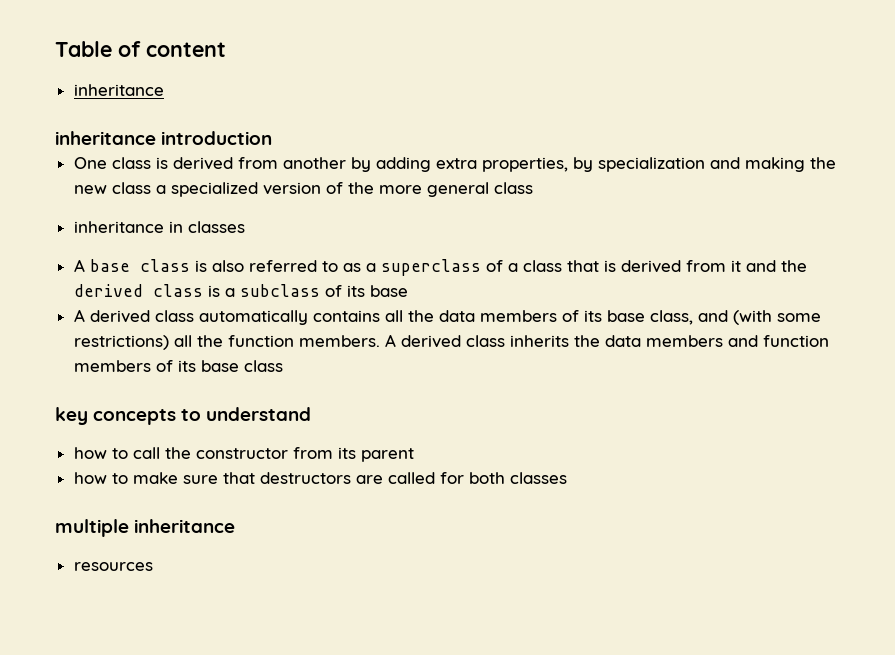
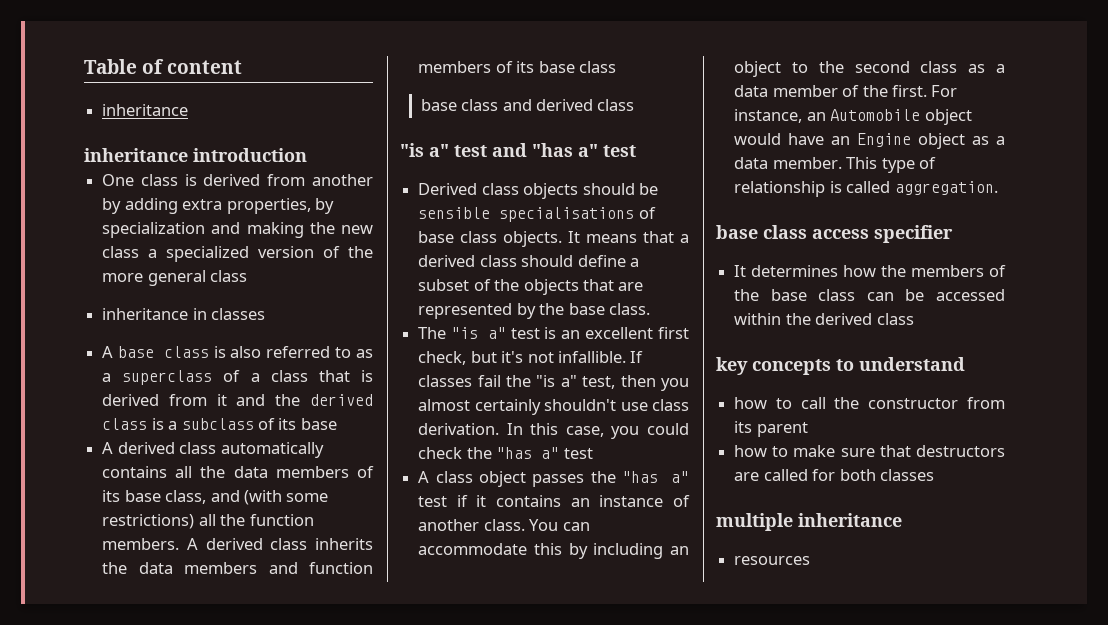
(283, 366) none -> [420,99,635,111] [400,143,636,157] [418,183,658,199] [418,207,656,222] [418,231,689,247] [418,255,639,267] [418,279,644,295] [418,303,650,319] [418,327,689,339] [418,351,644,365] [418,375,689,391] [418,399,689,415] [418,423,690,439] [418,447,593,459] [418,471,690,487] [418,495,690,507] [418,519,590,531] [418,543,689,559] [734,61,1005,77] [734,85,958,97] [734,109,972,125] [734,133,1005,149] [734,157,936,173] [734,181,998,197] [716,225,953,243] [734,265,1006,277] [734,289,1006,301] [734,313,914,325] // base class and derived class // "is a" test and "has a" test // Derived class objects should be sensible specialisations of base class objects. It means that a derived class should define a subset of the objects that are represented by the base class. // The "is a" test is an excellent first check, but it's not infallible. If classes fail the "is a" test, then you almost certainly shouldn't use class derivation. In this case, you could check the "has a" test // A class object passes the "has a" test if it contains an instance of another class. You can accommodate this by including an object to the second class as a data member of the first. For instance, an Automobile object would have an Engine object as a data member. This type of relationship is called aggregation. // base class access specifier // It determines how the members of the base class can be accessed within the derived class

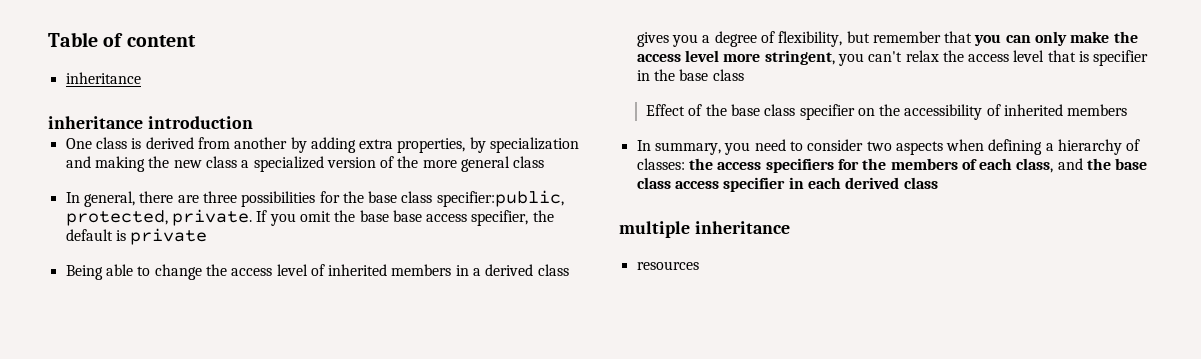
[102,308,266,320] [102,346,373,358] [102,370,374,385] [102,394,374,406] [102,418,337,430] [102,442,324,458] [102,466,375,478] [102,490,329,505] [102,514,314,529] [102,538,373,550] [102,562,373,574] [418,61,616,73] [420,99,635,111] [400,143,636,157] [418,183,658,199] [418,207,656,222] [418,231,689,247] [418,255,639,267] [418,279,644,295] [418,303,650,319] [418,327,689,339] [418,351,644,365] [418,375,689,391] [418,399,689,415] [418,423,690,439] [418,447,593,459] [418,471,690,487] [418,495,690,507] [418,519,590,531] [418,543,689,559] [734,61,1005,77] [734,85,958,97] [734,109,972,125] [734,133,1005,149] [734,157,936,173] [734,181,998,197] [716,225,953,243] [734,265,1006,277] [734,289,1006,301] [734,313,914,325] [716,357,965,375] [734,397,1005,409] [734,421,808,437] [734,445,1006,457] [734,469,934,481] inheritance in classes // A base class is also referred to as a superclass of a class that is derived from it and the derived class is a subclass of its base // A derived class automatically contains all the data members of its base class, and (with some restrictions) all the function members. A derived class inherits the data members and function members of its base class // base class and derived class // "is a" test and "has a" test // Derived class objects should be sensible specialisations of base class objects. It means that a derived class should define a subset of the objects that are represented by the base class. // The "is a" test is an excellent first check, but it's not infallible. If classes fail the "is a" test, then you almost certainly shouldn't use class derivation. In this case, you could check the "has a" test // A class object passes the "has a" test if it contains an instance of another class. You can accommodate this by including an object to the second class as a data member of the first. For instance, an Automobile object would have an Engine object as a data member. This type of relationship is called aggregation. // base class access specifier // It determines how the members of the base class can be accessed within the derived class // key concepts to understand // how to call the constructor from its parent // how to make sure that destructors are called for both classes -> [65,190,564,207] [65,209,554,226] [65,228,208,245] [65,264,569,280] [636,31,1138,47] [636,50,1149,66] [636,69,744,81] [645,104,1128,120] [636,139,1141,155] [636,158,1148,173] [636,177,938,192] In general, there are three possibilities for the base class specifier:public, protected, private. If you omit the base base access specifier, the default is private // Being able to change the access level of inherited members in a derived class gives you a degree of flexibility, but remember that you can only make the access level more stringent, you can't relax the access level that is specifier in the base class // Effect of the base class specifier on the accessibility of inherited members // In summary, you need to consider two aspects when defining a hierarchy of classes: the access specifiers for the members of each class, and the base class access specifier in each derived class

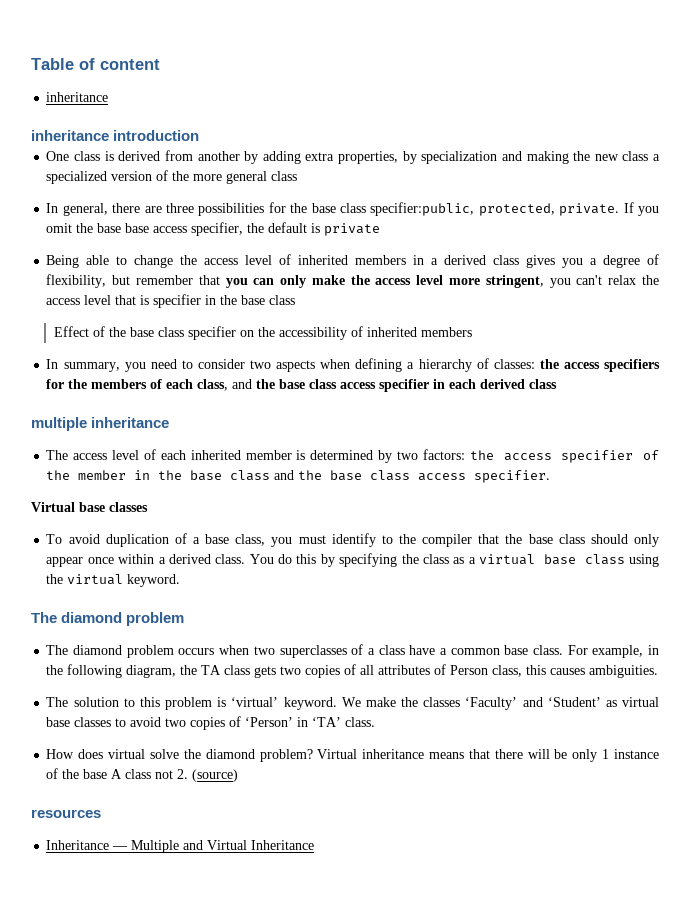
[636,261,699,270] resources -> [46,449,660,463] [46,470,551,483] [31,502,148,512] [46,533,659,547] [46,553,659,567] [46,574,181,587] [31,612,185,626] [46,644,659,658] [46,664,659,678] [46,697,660,710] [46,716,376,730] [46,749,660,762] [46,768,239,782] [31,809,101,818] [46,840,315,853] The access level of each inherited member is determined by two factors: the access specifier of the member in the base class and the base class access specifier. // Virtual base classes // To avoid duplication of a base class, you must identify to the compiler that the base class should only appear once within a derived class. You do this by specifying the class as a virtual base class using the virtual keyword. // The diamond problem // The diamond problem occurs when two superclasses of a class have a common base class. For example, in the following diagram, the TA class gets two copies of all attributes of Person class, this causes ambiguities. // The solution to this problem is ‘virtual’ keyword. We make the classes ‘Faculty’ and ‘Student’ as virtual base classes to avoid two copies of ‘Person’ in ‘TA’ class. // How does virtual solve the diamond problem? Virtual inheritance means that there will be only 1 instance of the base A class not 2. (source) // resources // Inheritance — Multiple and Virtual Inheritance

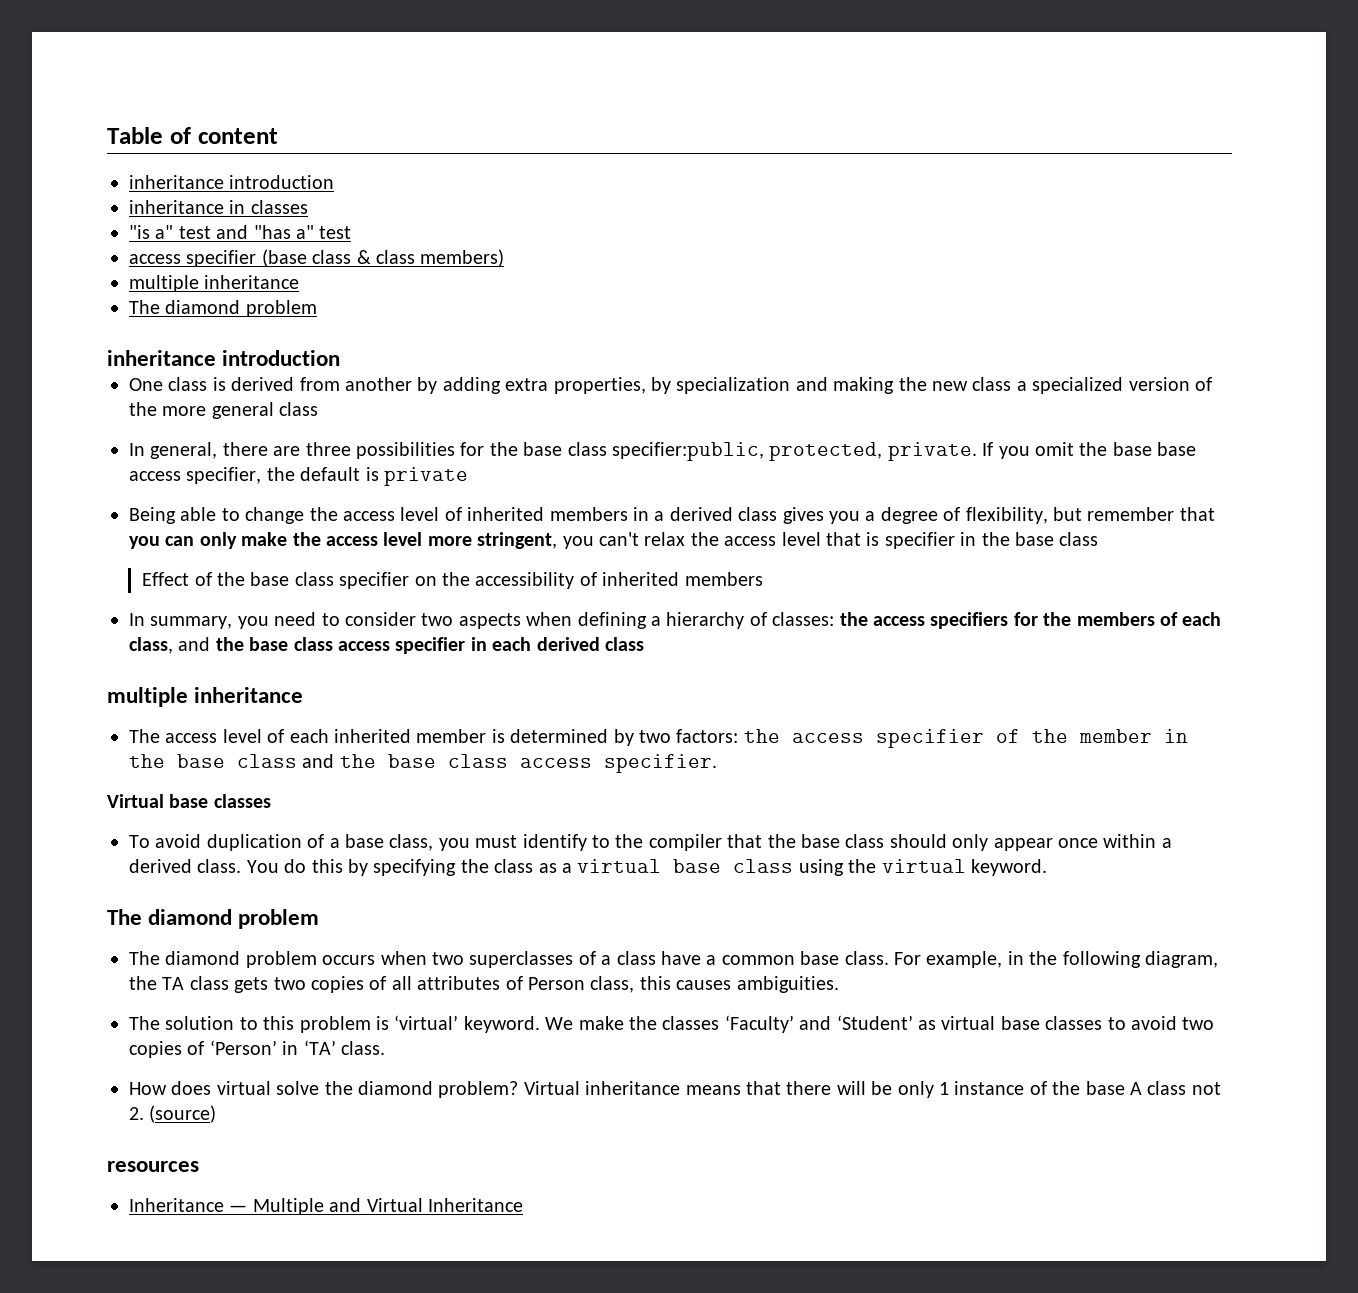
(109, 97) none -> [229,175,335,189] [129,200,308,214] [129,225,352,239] [129,249,505,267] [129,275,300,292] [129,300,317,317] introduction // inheritance in classes // "is a" test and "has a" test // access specifier (base class & class members) // multiple inheritance // The diamond problem

